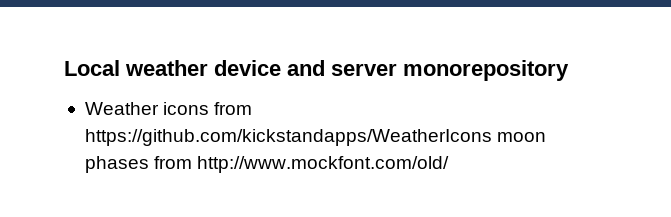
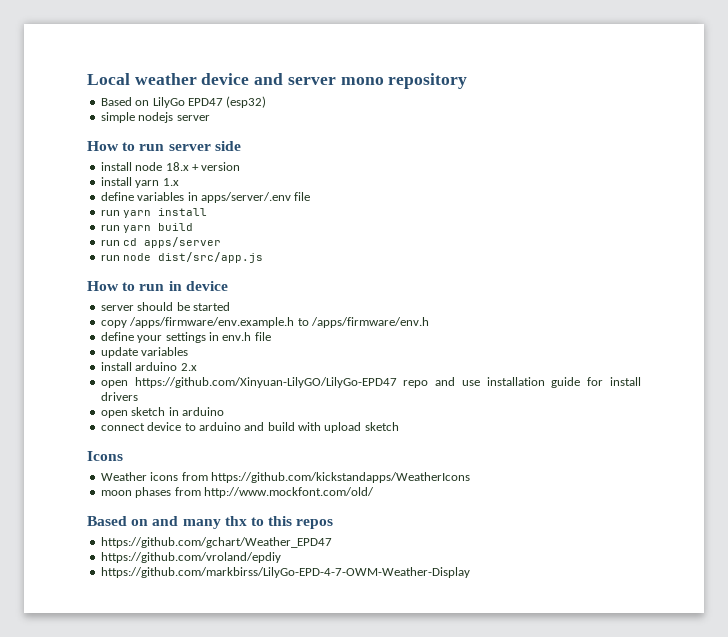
[403,60,569,81] monorepository -> [340,73,468,89] [100,96,267,108] [100,112,210,123] [87,141,241,151] [100,162,241,171] [100,177,179,188] [100,192,311,203] [100,208,208,218] [100,223,194,233] [100,237,222,248] [100,252,264,263] [87,281,228,291] [100,302,230,311] [100,317,429,328] [100,332,271,343] [100,347,189,358] [100,362,197,371] [100,377,641,388] [100,392,138,401] [100,407,224,418] [100,422,399,433] [87,451,123,461] mono repository // Based on LilyGo EPD47 (esp32) // simple nodejs server // How to run server side // install node 18.x + version // install yarn 1.x // define variables in apps/server/.env file // run yarn install // run yarn build // run cd apps/server // run node dist/src/app.js // How to run in device // server should be started // copy /apps/firmware/env.example.h to /apps/firmware/env.h // define your settings in env.h file // update variables // install arduino 2.x // open https://github.com/Xinyuan-LilyGO/LilyGo-EPD47 repo and use installation guide for install drivers // open sketch in arduino // connect device to arduino and build with upload sketch // Icons
(492, 137) none -> (470, 477) //
(450, 164) none -> [87,516,334,529] [100,537,332,548] [100,552,281,563] [100,567,470,578] // Based on and many thx to this repos // https://github.com/gchart/Weather_EPD47 // https://github.com/vroland/epdiy // https://github.com/markbirss/LilyGo-EPD-4-7-OWM-Weather-Display

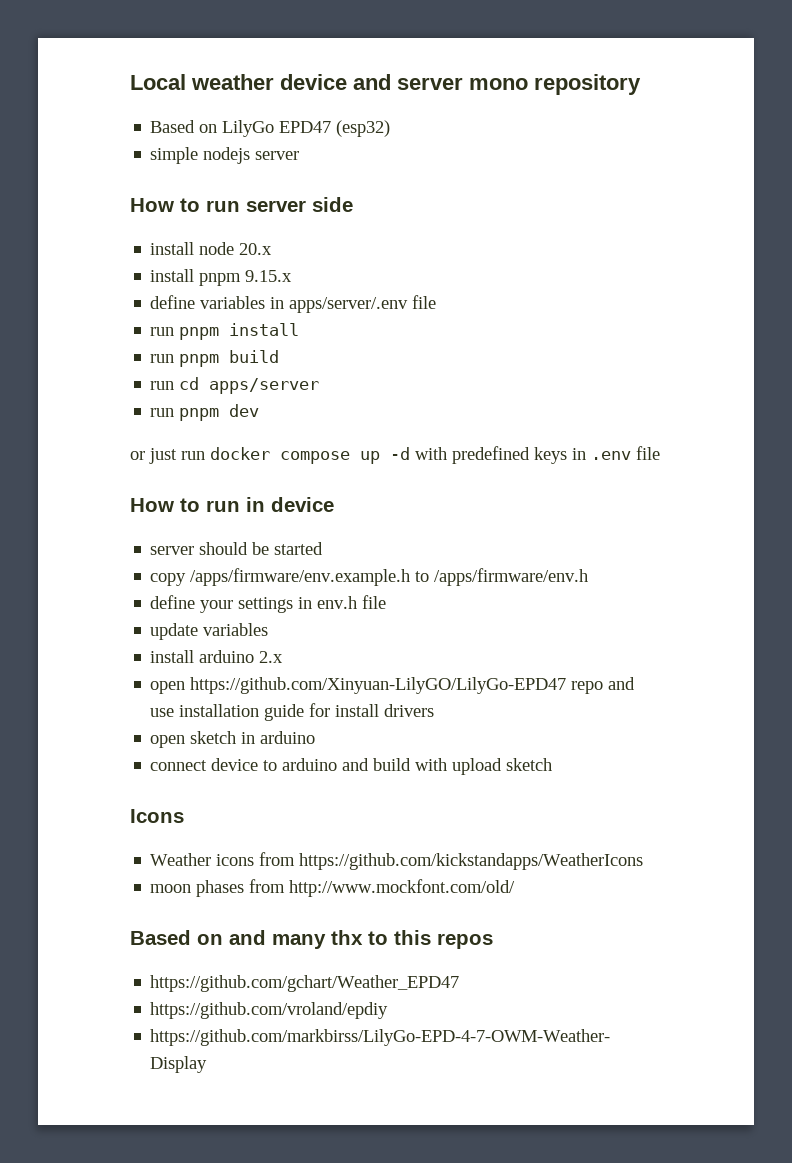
[165,162,241,171] [100,177,179,188] 18.x + version // install yarn 1.x -> [239,243,273,255] [150,269,293,286] 20.x // install pnpm 9.15.x
[123,210,152,218] yarn -> [179,327,220,340] pnpm
[123,225,152,233] yarn -> [179,354,220,367] pnpm
[123,252,264,263] node dist/src/app.js -> [179,404,260,421] [130,446,660,464] pnpm dev // or just run docker compose up -d with predefined keys in .env file

